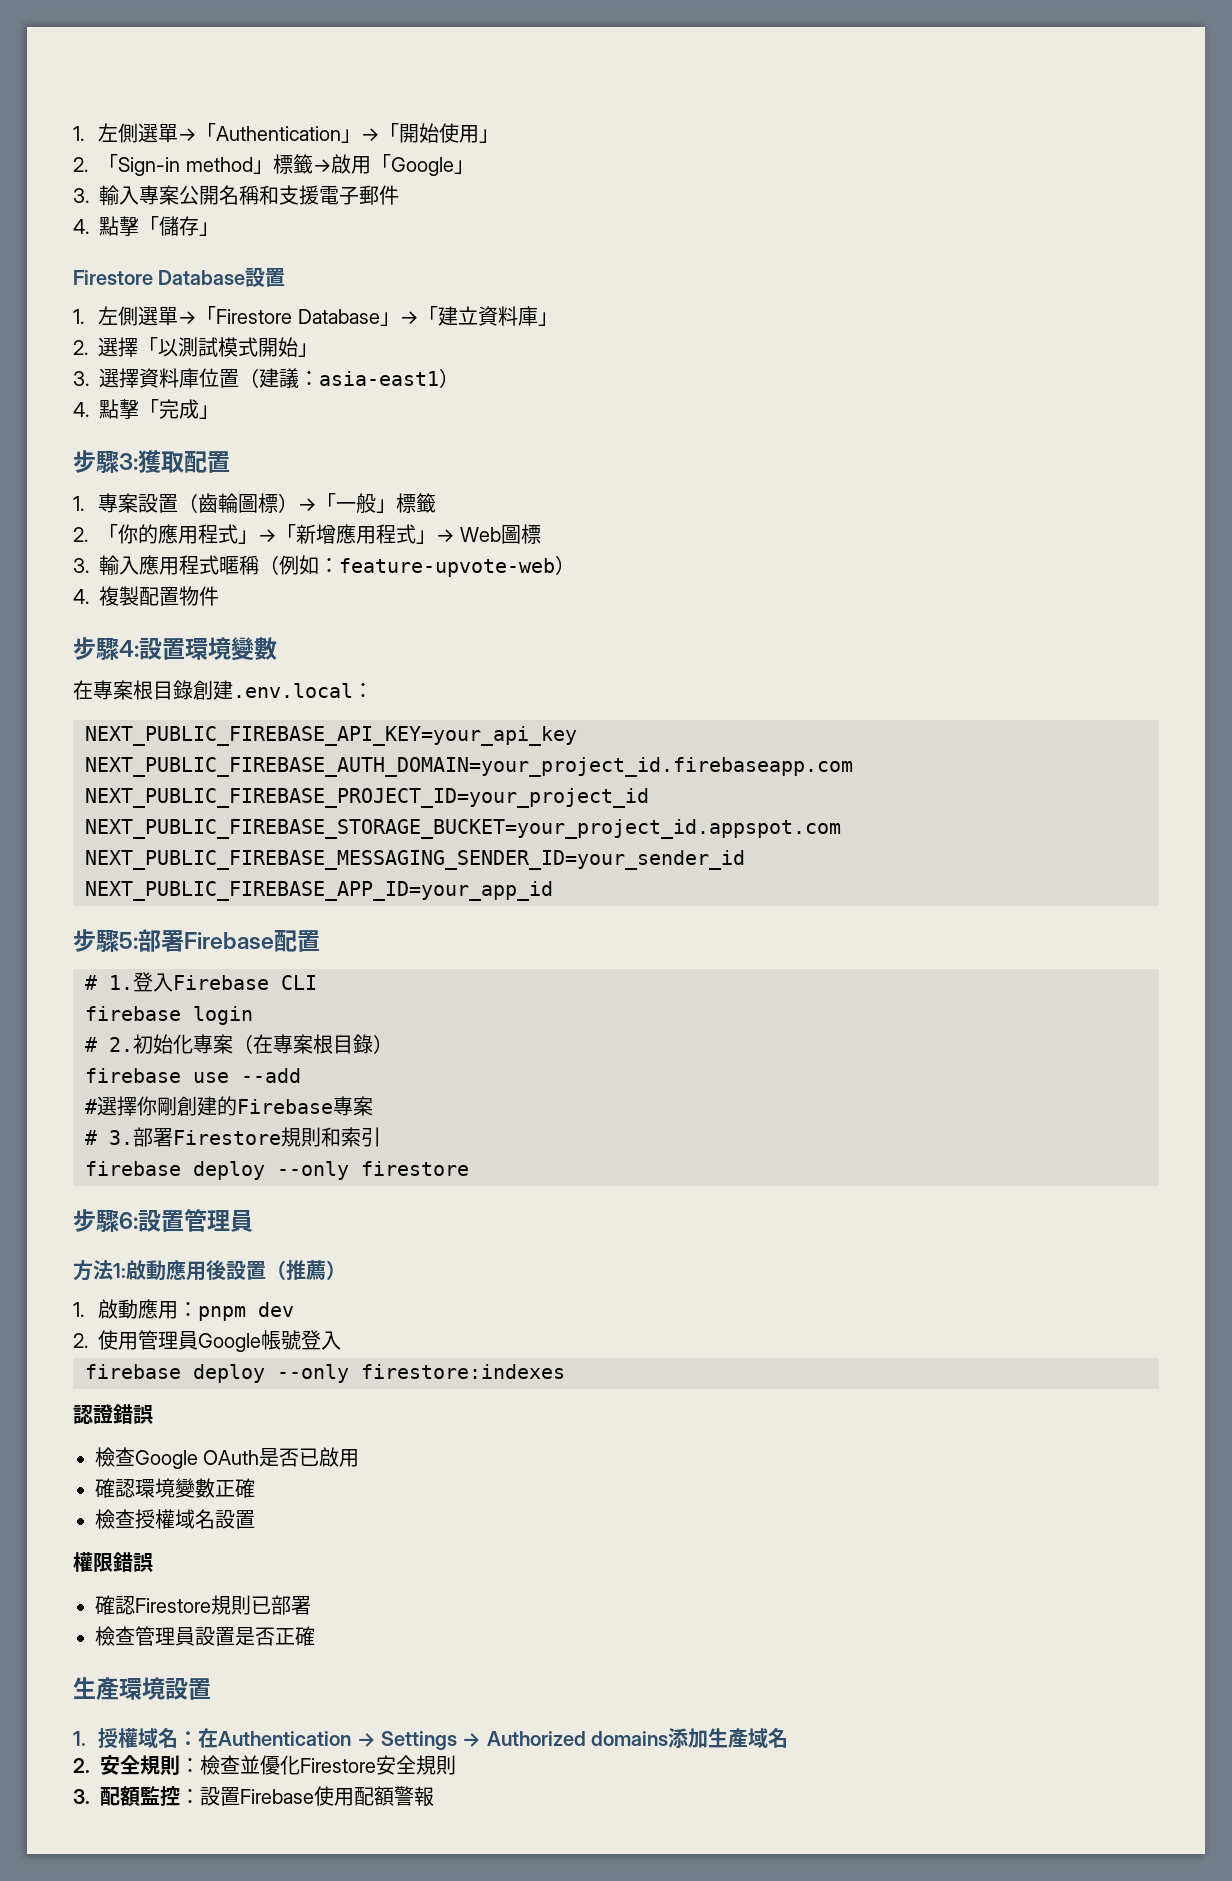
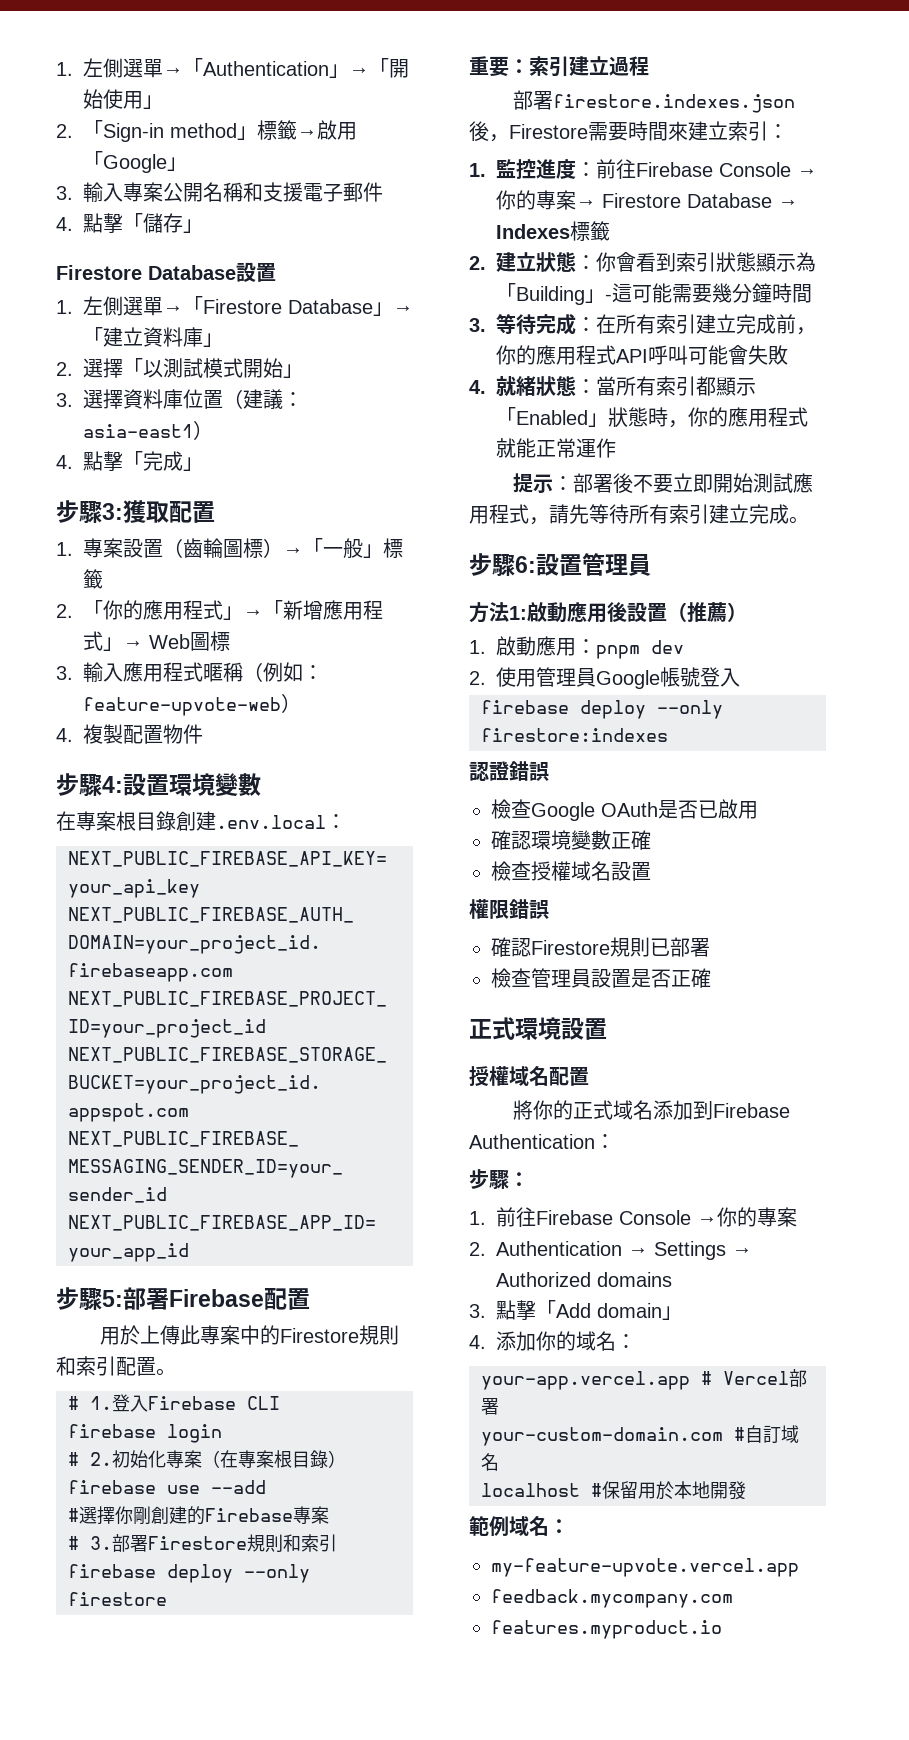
(320, 941) none -> [99,1325,399,1345] [56,1356,176,1376] // 用於上傳此專案中的Firestore規則和索引配置。
(469, 1168) none -> [469,56,649,77] [512,90,795,113] [469,121,788,142] [469,159,817,179] [496,190,798,210] [496,221,610,241] [469,252,816,273] [496,283,812,305] [469,313,816,335] [496,345,788,365] [469,376,756,396] [496,407,808,428] [496,438,616,458] [512,473,813,493] [469,504,809,525] // 重要：索引建立過程 // 部署firestore.indexes.json後，Firestore需要時間來建立索引： // 1.監控進度：前往Firebase Console →你的專案→ Firestore Database → Indexes標籤 // 2.建立狀態：你會看到索引狀態顯示為「Building」-這可能需要幾分鐘時間 // 3.等待完成：在所有索引建立完成前，你的應用程式API呼叫可能會失敗 // 4.就緒狀態：當所有索引都顯示「Enabled」狀態時，你的應用程式就能正常運作 // 提示：部署後不要立即開始測試應用程式，請先等待所有索引建立完成。
[73,1677,119,1701] 生產 -> [469,1017,515,1040] 正式
[73,1728,219,1748] 1.授權域名：在 -> [469,1066,589,1086] [512,1100,790,1120] [469,1134,615,1149] [469,1169,529,1189] [469,1207,797,1227] [469,1242,486,1256] 授權域名配置 // 將你的正式域名添加到Firebase Authentication： // 步驟： // 1.前往Firebase Console →你的專案 // 2.
[668,1728,789,1748] [73,1755,456,1776] [73,1786,434,1807] 添加生產域名 // 2.安全規則：檢查並優化Firestore安全規則 // 3.配額監控：設置Firebase使用配額警報 -> [469,1300,682,1321] [469,1331,636,1351] [481,1369,807,1390] [481,1398,499,1415] [481,1425,799,1446] [481,1453,499,1471] [481,1481,746,1500] [469,1516,569,1536] [491,1558,799,1577] [491,1589,733,1608] [491,1620,722,1639] // 3.點擊「Add domain」 // 4.添加你的域名： // your-app.vercel.app # Vercel部署 // your-custom-domain.com #自訂域名 // localhost #保留用於本地開發 // 範例域名： // my-feature-upvote.vercel.app // feedback.mycompany.com // features.myproduct.io

